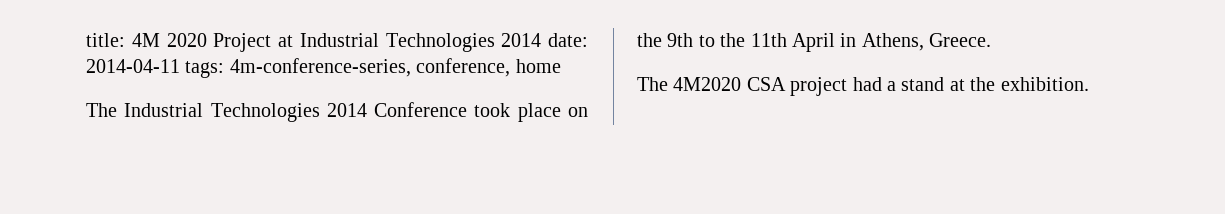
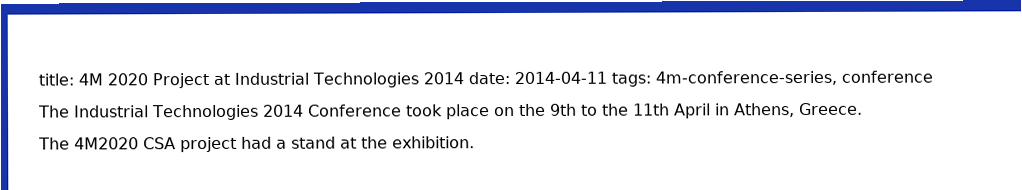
[416,58,561,77] conference, home -> [840,70,933,83] conference

